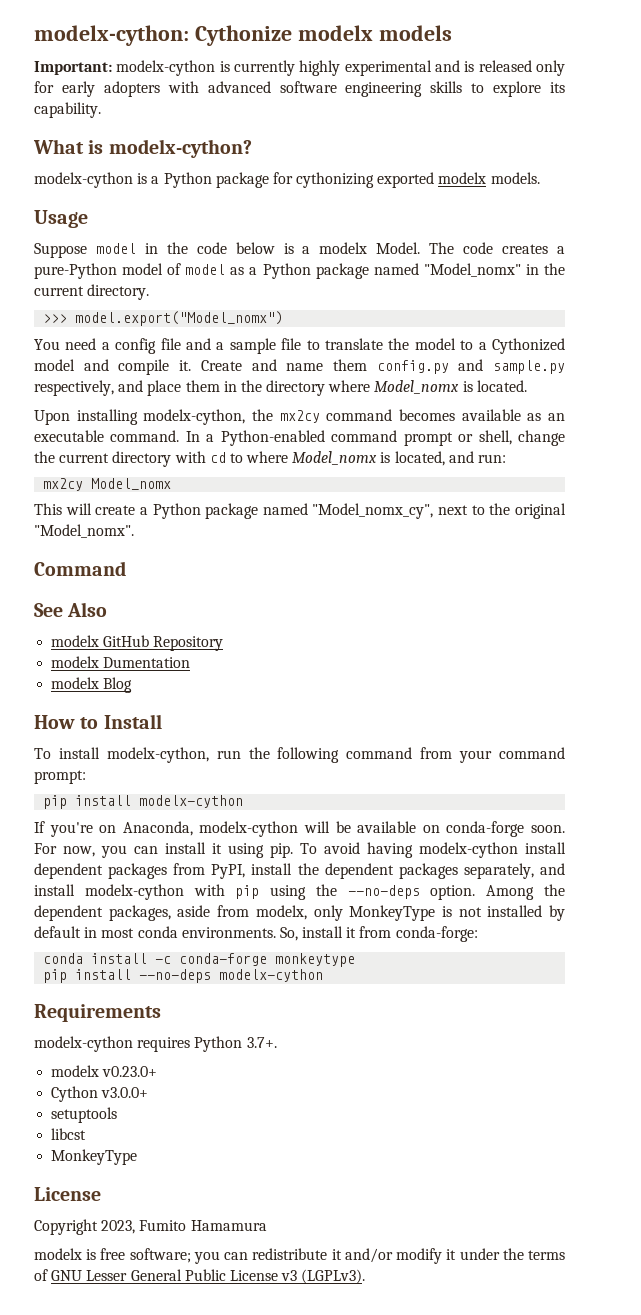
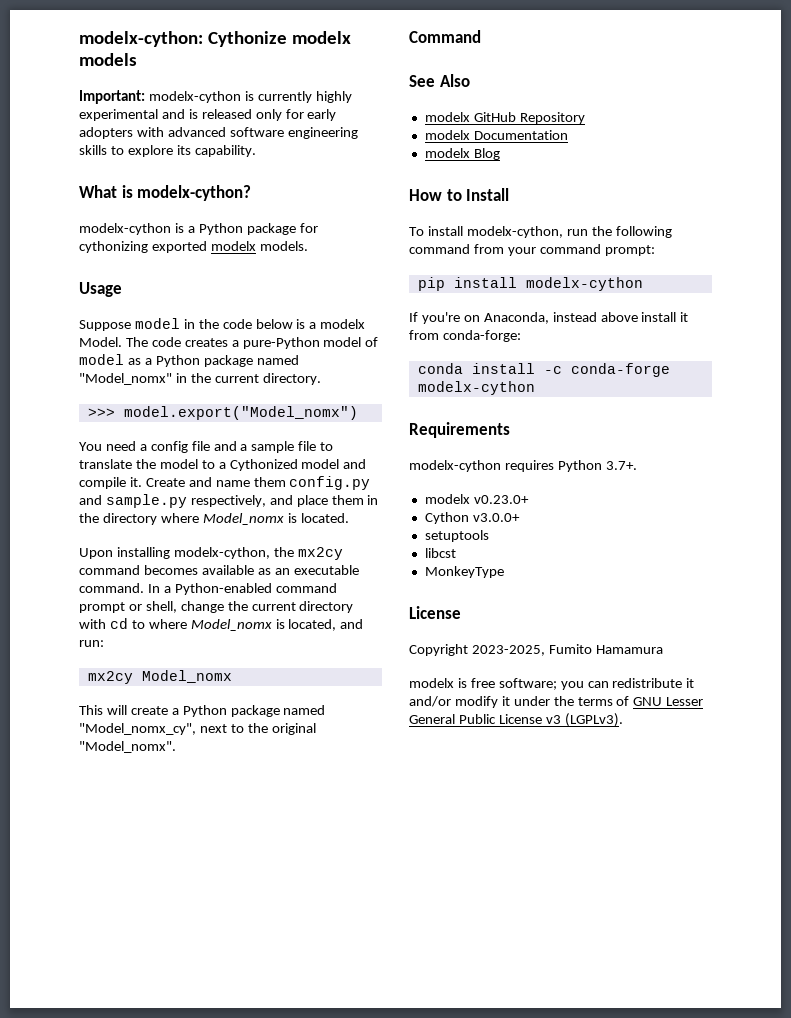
[103,657,191,668] Dumentation -> [473,130,568,140] Documentation
[199,821,566,837] [34,842,566,858] [34,863,566,879] [34,884,565,900] [34,905,565,921] [34,926,298,941] modelx-cython will be available on conda-forge soon. For now, you can install it using pip. To avoid having modelx-cython install dependent packages from PyPI, install the dependent packages separately, and install modelx-cython with pip using the --no-deps option. Among the dependent packages, aside from modelx, only MonkeyType is not installed by default in most conda environments. So, -> [552,312,638,322] instead above
[275,953,356,967] [43,969,212,983] monkeytype // pip install --no-deps -> (670, 370) none
[101,1220,136,1234] 2023, -> [471,645,545,656] 2023-2025,

